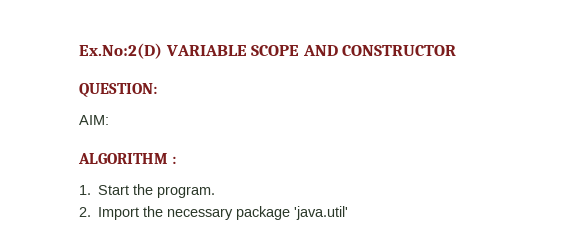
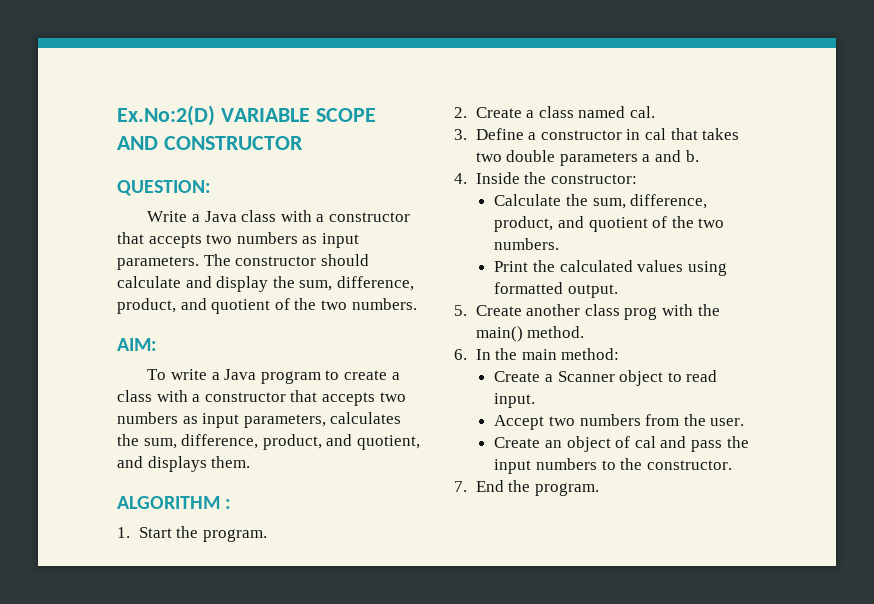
[79,115,109,125] AIM: -> [147,210,410,222] [117,232,359,248] [117,254,369,270] [117,276,414,292] [117,298,417,314] [117,338,157,351] [147,369,400,384] [117,390,406,406] [117,412,402,428] [117,434,420,450] [117,456,251,472] Write a Java class with a constructor that accepts two numbers as input parameters. The constructor should calculate and display the sum, difference, product, and quotient of the two numbers. // AIM: // To write a Java program to create a class with a constructor that accepts two numbers as input parameters, calculates the sum, difference, product, and quotient, and displays them.
[98,206,349,220] Import the necessary package 'java.util' -> [475,106,656,118] [454,128,740,140] [475,150,699,166] [454,172,637,184] [494,194,708,209] [494,216,725,232] [494,238,560,250] [494,260,727,276] [494,282,618,298] [454,304,720,320] [475,326,585,342] [454,348,620,360] [494,370,718,386] [494,393,536,408] [494,414,745,430] [494,436,749,452] [494,458,732,474] [454,480,599,496] Create a class named cal. // 3. Define a constructor in cal that takes two double parameters a and b. // 4. Inside the constructor: // Calculate the sum, difference, product, and quotient of the two numbers. // Print the calculated values using formatted output. // 5. Create another class prog with the main() method. // 6. In the main method: // Create a Scanner object to read input. // Accept two numbers from the user. // Create an object of cal and pass the input numbers to the constructor. // 7. End the program.

